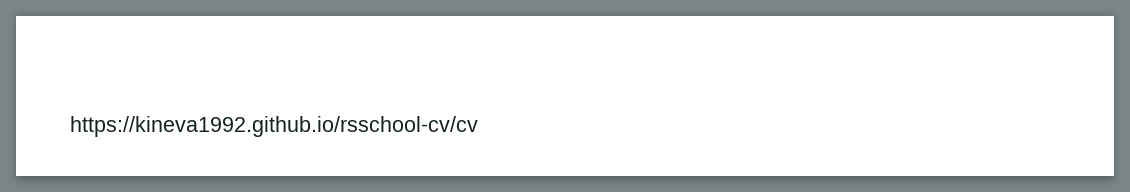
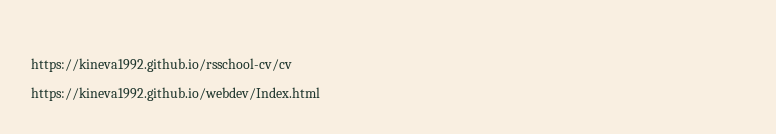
(478, 126) none -> [31,87,320,101] // https://kineva1992.github.io/webdev/Index.html

